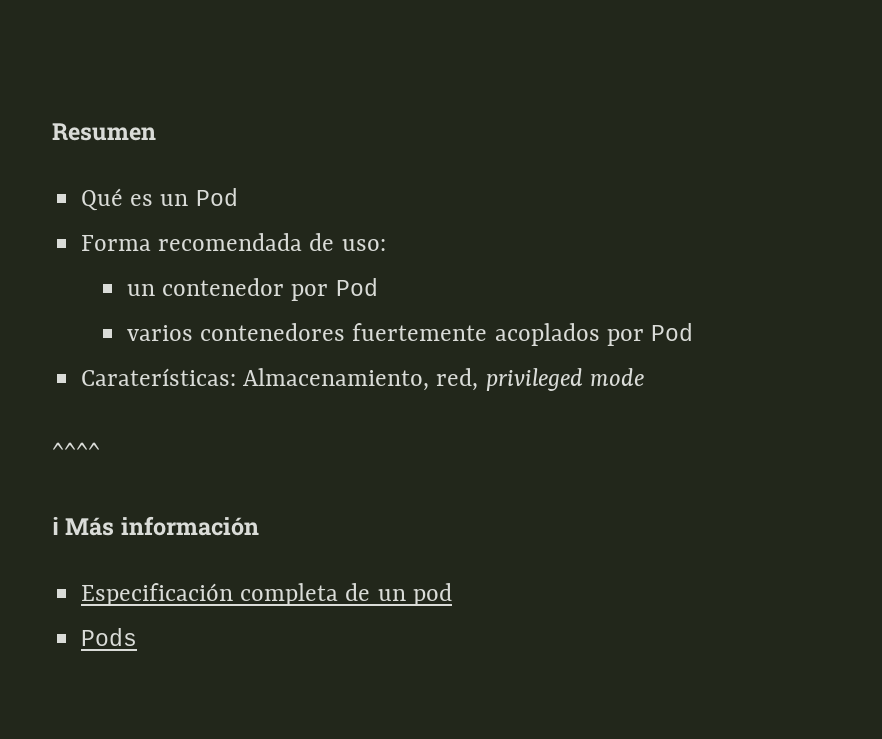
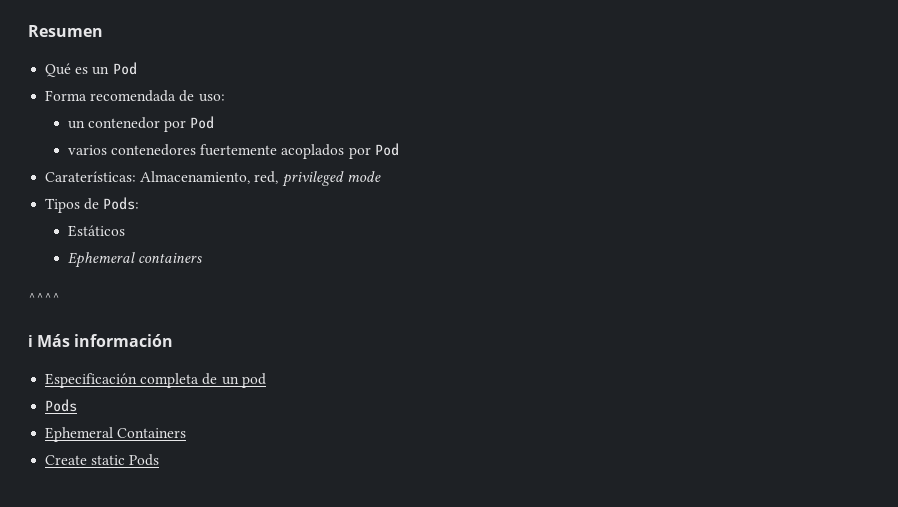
(644, 377) none -> [45,197,140,213] [67,225,125,237] [67,252,203,268] // Tipos de Pods: // Estáticos // Ephemeral containers
(138, 637) none -> [45,427,187,442] [45,454,160,466] // Ephemeral Containers // Create static Pods

